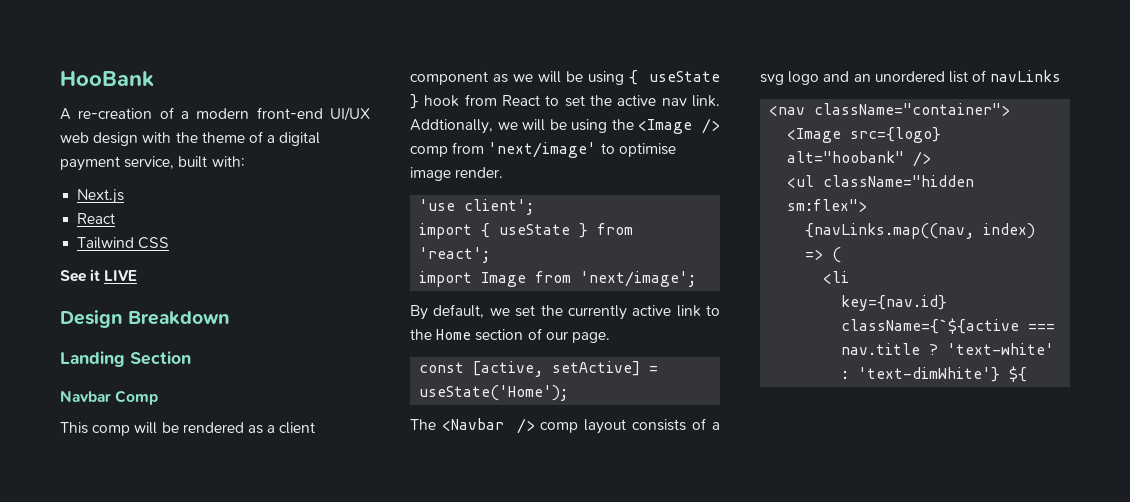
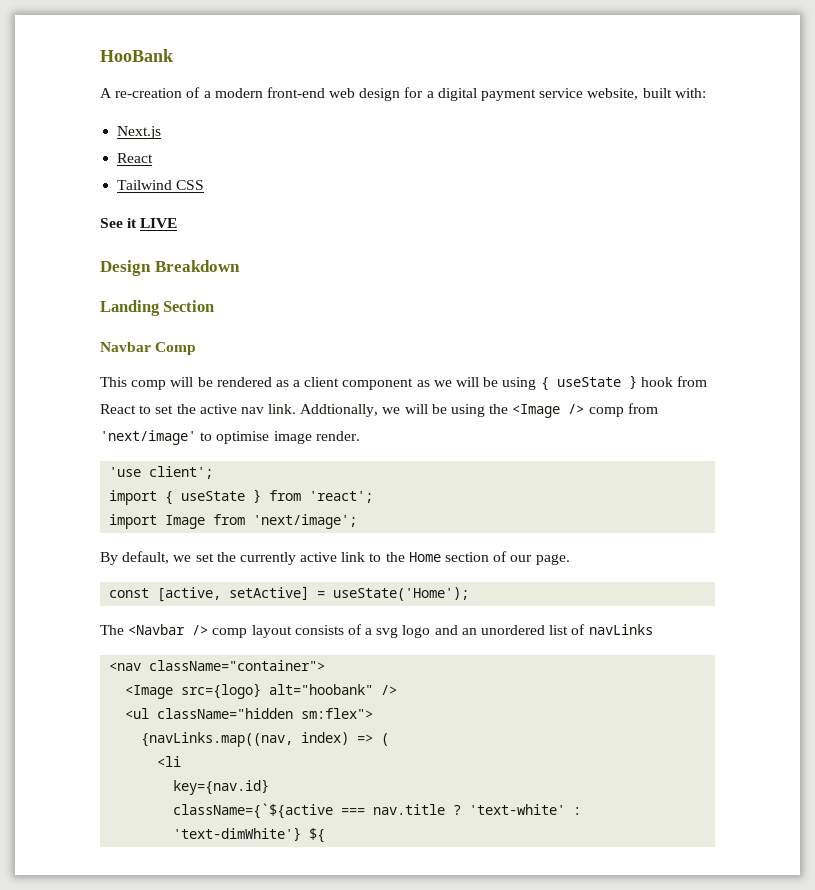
[330,107,370,121] UI/UX -> (325, 92) none
[142,131,263,143] with the theme of -> [404,87,424,98] for
[124,156,175,169] service, -> [539,88,639,100] service website,

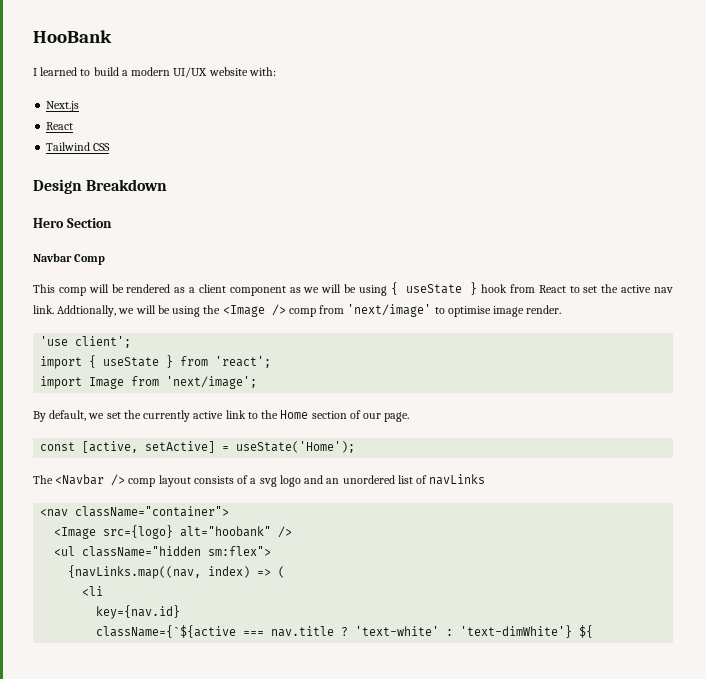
[100,87,672,101] A re-creation of a modern front-end web design for a digital payment service website, built -> [33,67,248,78] I learned to build a modern UI/UX website
[100,218,178,228] // See it LIVE -> (111, 147) none
[100,300,160,316] Landing -> [33,218,64,228] Hero

